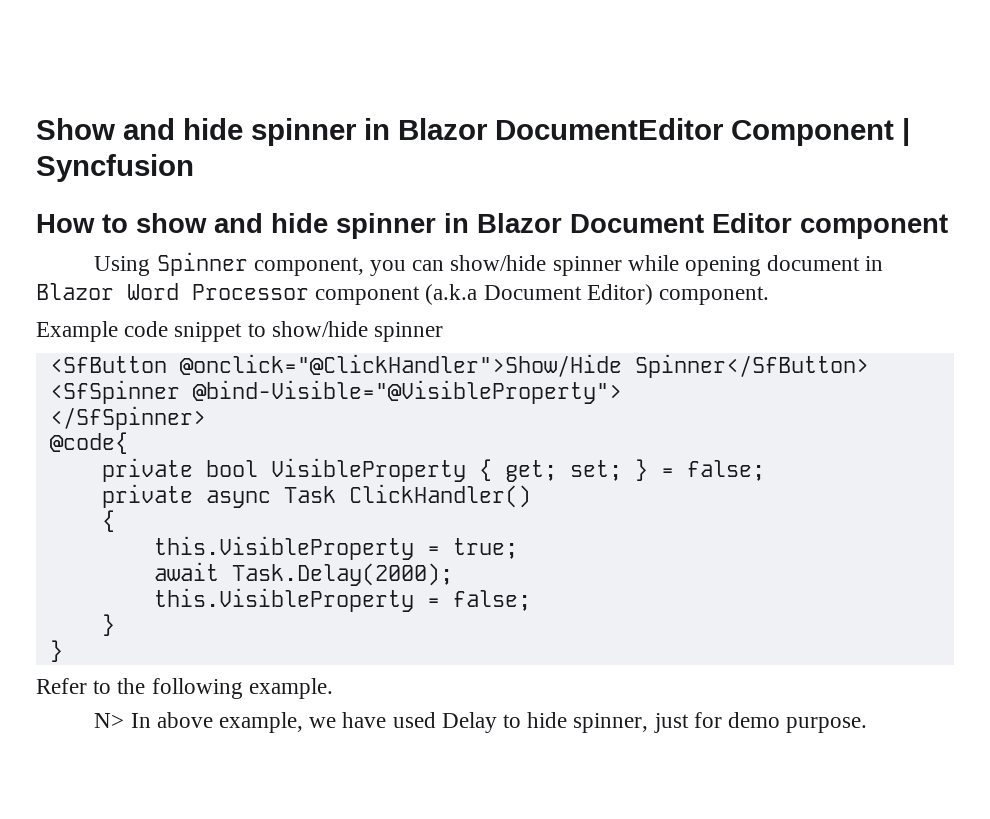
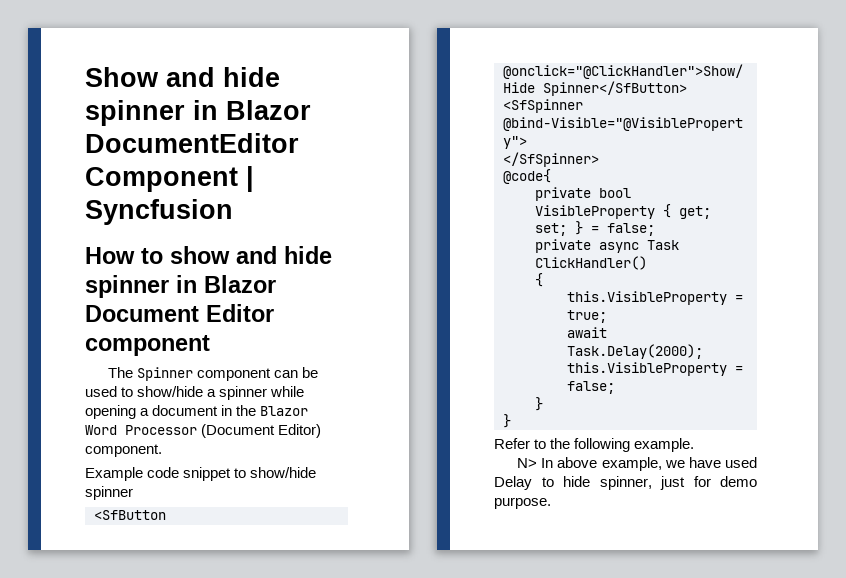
[94,252,547,276] Using Spinner component, you can show/hide -> [108,367,319,381] [85,386,217,397] The Spinner component can be used to show/hide a
(761, 266) none -> [140,408,150,416] a
(884, 263) none -> [236,405,257,416] the
[315,284,582,305] component (a.k.a Document -> [201,424,276,438] (Document

